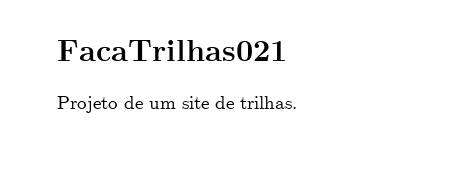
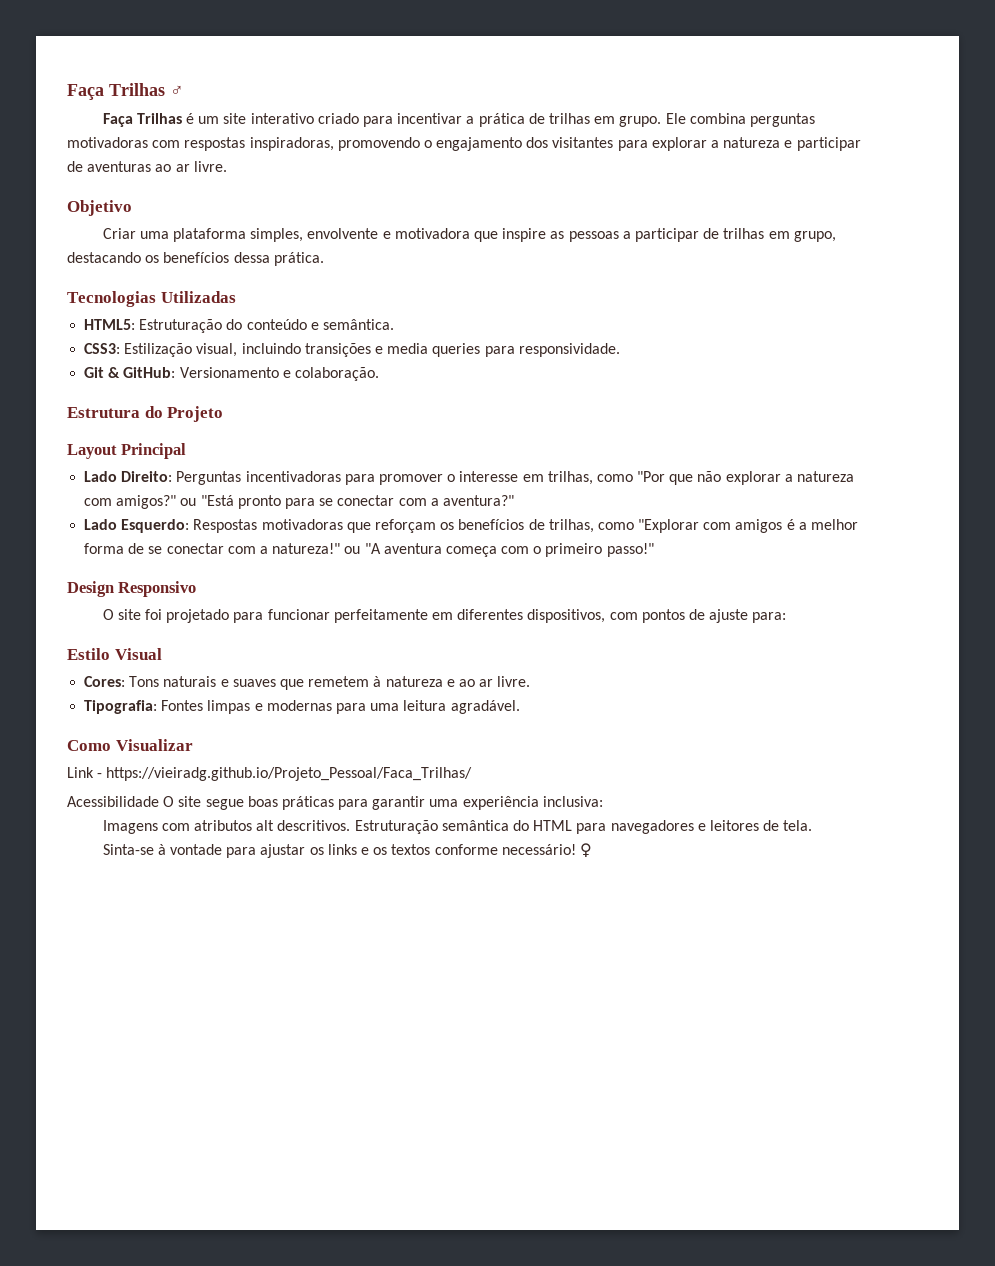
[57,40,287,61] [57,96,297,113] FacaTrilhas021 // Projeto de um site de trilhas. -> [67,83,184,100] [102,113,815,127] [67,137,861,151] [67,161,227,172] [67,200,132,216] [102,228,836,242] [67,252,324,266] [67,291,236,307] [84,319,394,333] [84,343,620,357] [84,367,379,381] [67,406,224,422] [67,443,187,459] [84,471,855,485] [84,495,514,509] [84,519,859,533] [84,543,654,557] [67,581,197,597] [102,609,787,623] [67,648,162,660] [84,676,531,690] [84,700,520,714] [67,739,193,751] [67,767,473,781] [67,796,603,810] [102,820,813,834] [102,843,592,858] Faça Trilhas ♂ // Faça Trilhas é um site interativo criado para incentivar a prática de trilhas em grupo. Ele combina perguntas motivadoras com respostas inspiradoras, promovendo o engajamento dos visitantes para explorar a natureza e participar de aventuras ao ar livre. // Objetivo // Criar uma plataforma simples, envolvente e motivadora que inspire as pessoas a participar de trilhas em grupo, destacando os benefícios dessa prática. // Tecnologias Utilizadas // HTML5: Estruturação do conteúdo e semântica. // CSS3: Estilização visual, incluindo transições e media queries para responsividade. // Git & GitHub: Versionamento e colaboração. // Estrutura do Projeto // Layout Principal // Lado Direito: Perguntas incentivadoras para promover o interesse em trilhas, como "Por que não explorar a natureza com amigos?" ou "Está pronto para se conectar com a aventura?" // Lado Esquerdo: Respostas motivadoras que reforçam os benefícios de trilhas, como "Explorar com amigos é a melhor forma de se conectar com a natureza!" ou "A aventura começa com o primeiro passo!" // Design Responsivo // O site foi projetado para funcionar perfeitamente em diferentes dispositivos, com pontos de ajuste para: // Estilo Visual // Cores: Tons naturais e suaves que remetem à natureza e ao ar livre. // Tipografia: Fontes limpas e modernas para uma leitura agradável. // Como Visualizar // Link - https://vieiradg.github.io/Projeto_Pessoal/Faca_Trilhas/ // Acessibilidade O site segue boas práticas para garantir uma experiência inclusiva: // Imagens com atributos alt descritivos. Estruturação semântica do HTML para navegadores e leitores de tela. // Sinta-se à vontade para ajustar os links e os textos conforme necessário! ♀

